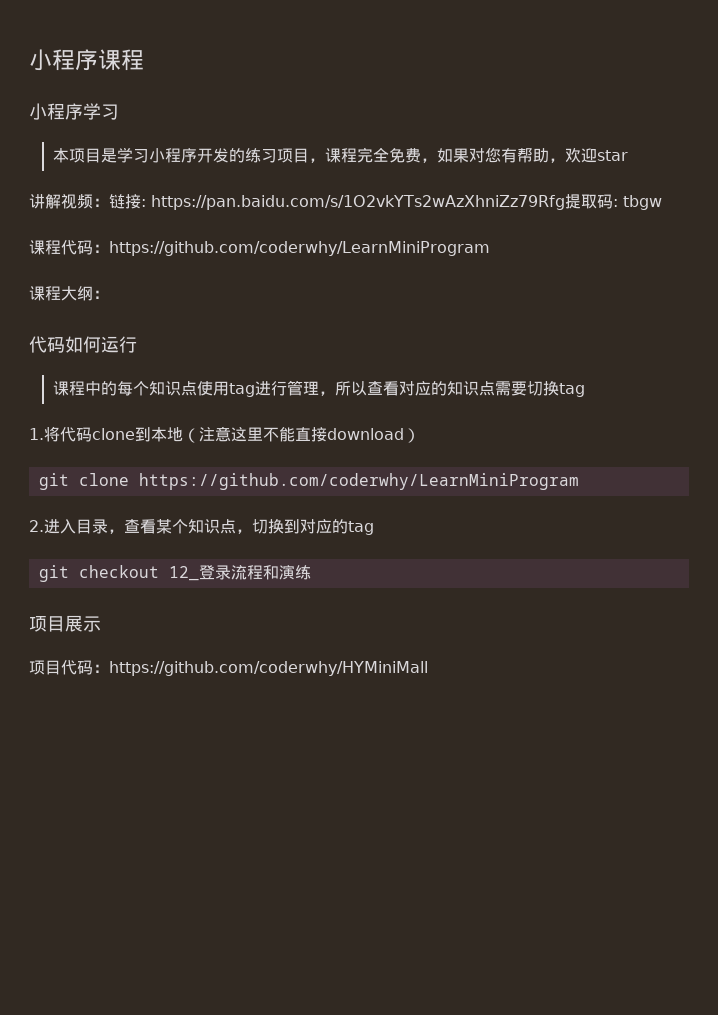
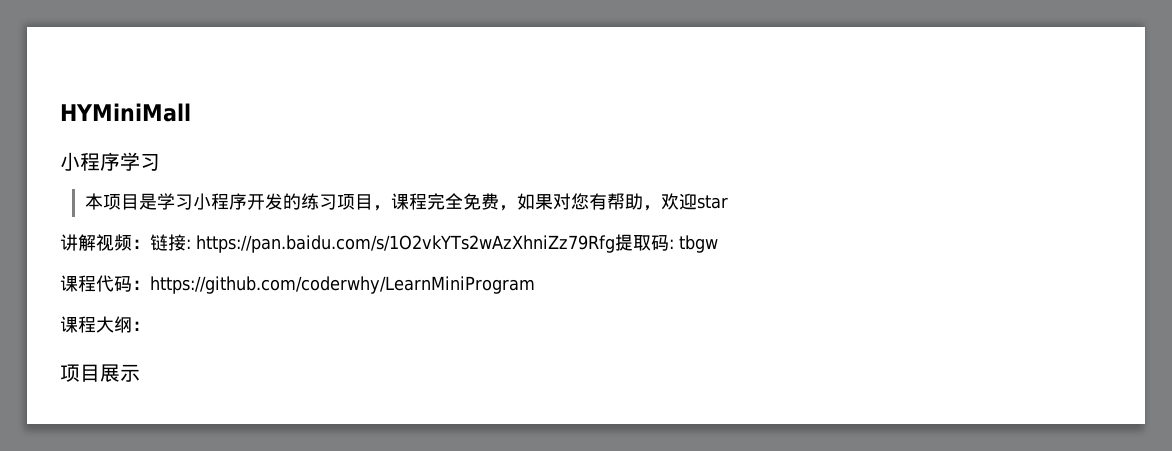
[29,49,144,71] 小程序课程 -> [60,103,191,122] HYMiniMall
[29,336,137,353] [52,380,585,397] [29,426,420,443] [38,473,579,490] [29,519,374,535] [38,565,311,582] // 代码如何运行 // 课程中的每个知识点使用tag进行管理，所以查看对应的知识点需要切换tag // 1.将代码clone到本地（注意这里不能直接download） // git clone https://github.com/coderwhy/LearnMiniProgram // 2.进入目录，查看某个知识点，切换到对应的tag // git checkout 12_登录流程和演练 -> (150, 326) none
[29,660,428,676] // 项目代码：https://github.com/coderwhy/HYMiniMall -> (140, 373) none

